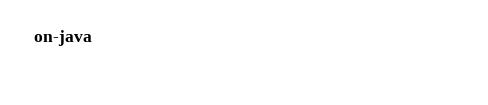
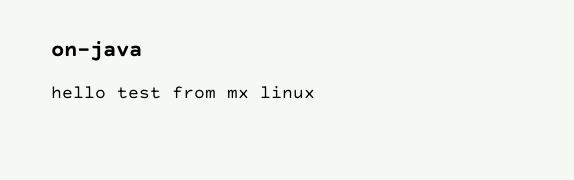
(92, 38) none -> [51,86,315,99] // hello test from mx linux

